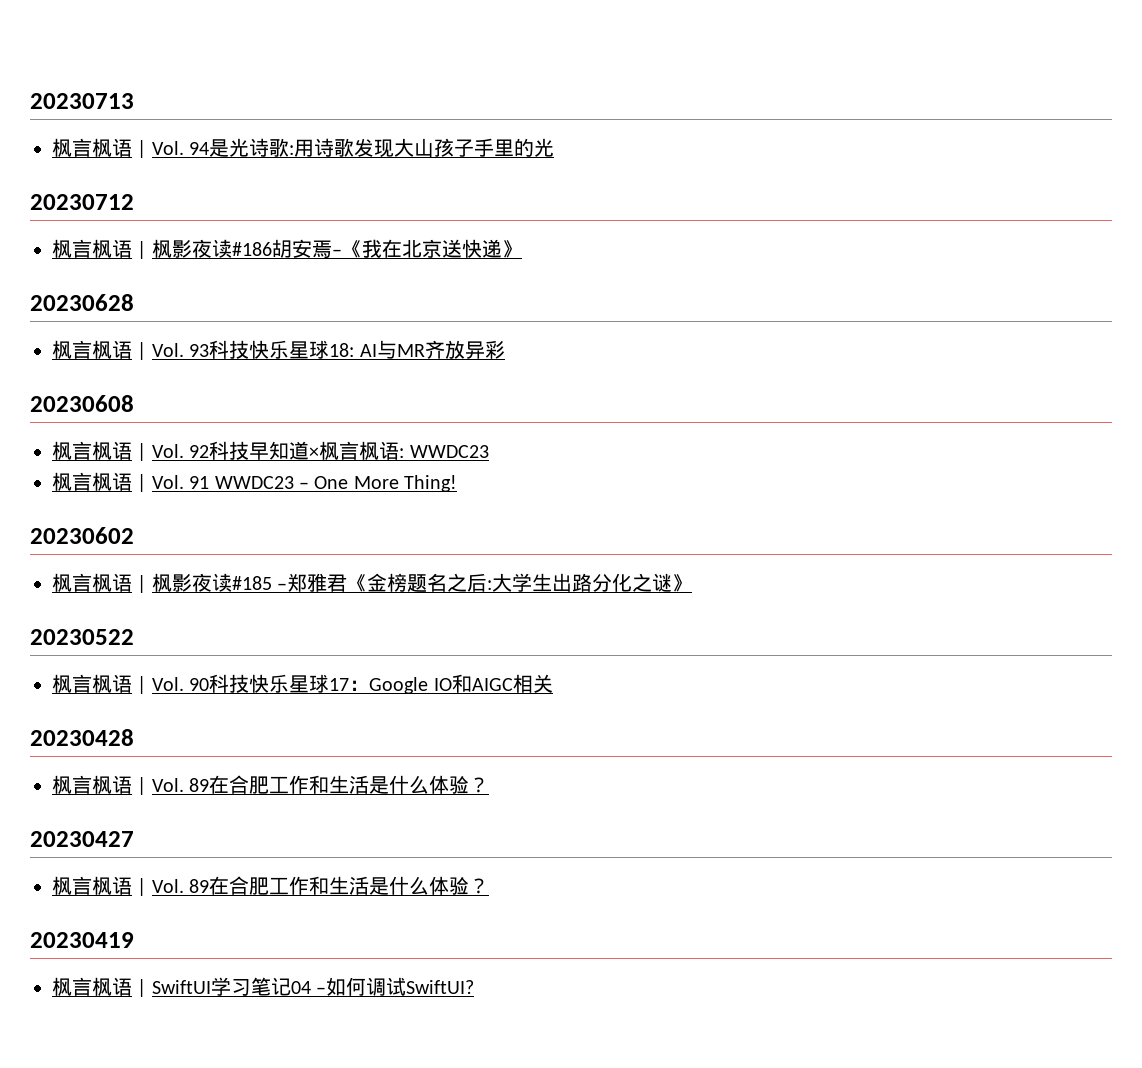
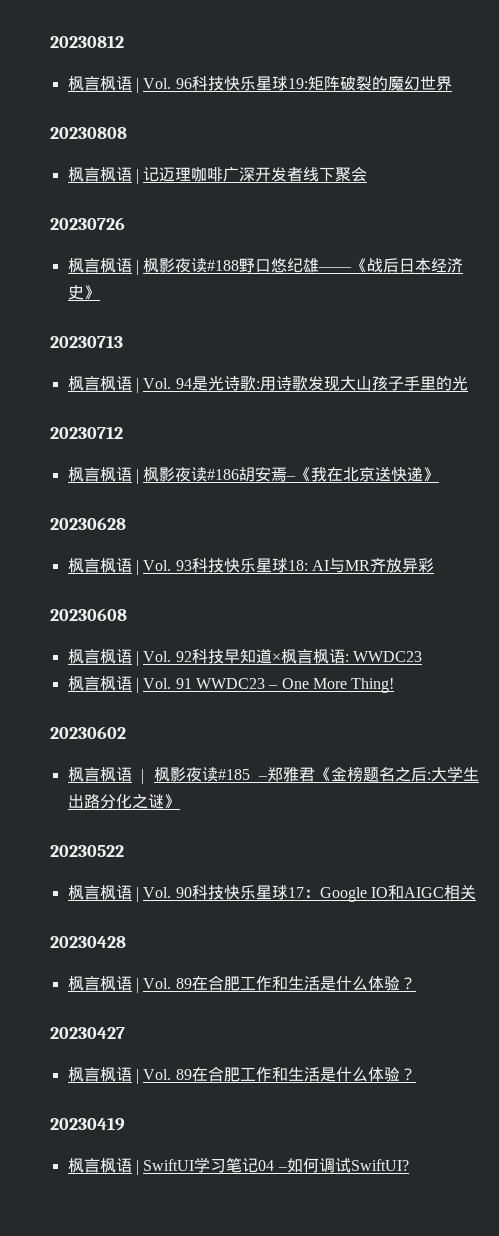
(30, 101) none -> [50,35,124,48] [67,75,452,93] [50,127,127,139] [67,166,368,184] [50,217,125,230] [67,258,464,275] [67,285,100,300] 20230812 // 枫言枫语 | Vol. 96科技快乐星球19:矩阵破裂的魔幻世界 // 20230808 // 枫言枫语 | 记迈理咖啡广深开发者线下聚会 // 20230726 // 枫言枫语 | 枫影夜读#188野口悠纪雄——《战后日本经济史》 //

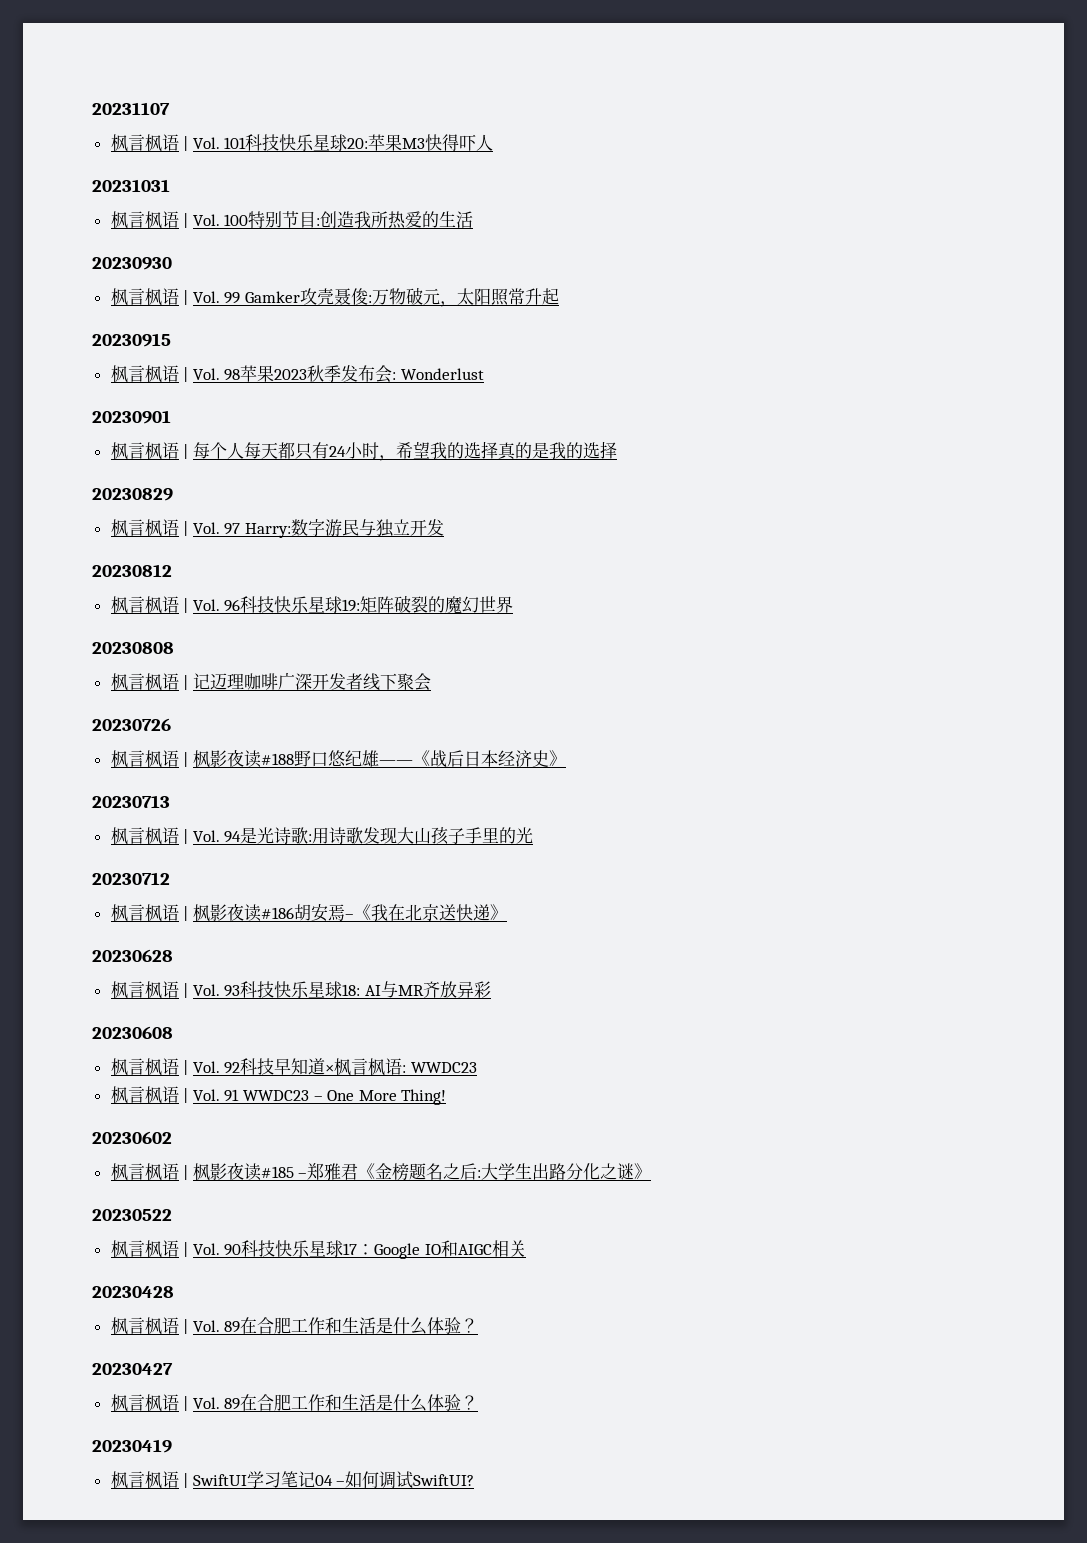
(50, 41) none -> [92,102,170,115] [110,134,494,152] [92,179,170,192] [110,211,474,229] [92,257,172,270] [110,287,560,307] [92,333,171,347] [110,365,485,383] [92,410,171,424] [110,441,617,461] [92,488,173,501] [110,519,445,538] 20231107 // 枫言枫语 | Vol. 101科技快乐星球20:苹果M3快得吓人 // 20231031 // 枫言枫语 | Vol. 100特别节目:创造我所热爱的生活 // 20230930 // 枫言枫语 | Vol. 99 Gamker攻壳聂俊:万物破元，太阳照常升起 // 20230915 // 枫言枫语 | Vol. 98苹果2023秋季发布会: Wonderlust // 20230901 // 枫言枫语 | 每个人每天都只有24小时，希望我的选择真的是我的选择 // 20230829 // 枫言枫语 | Vol. 97 Harry:数字游民与独立开发 //

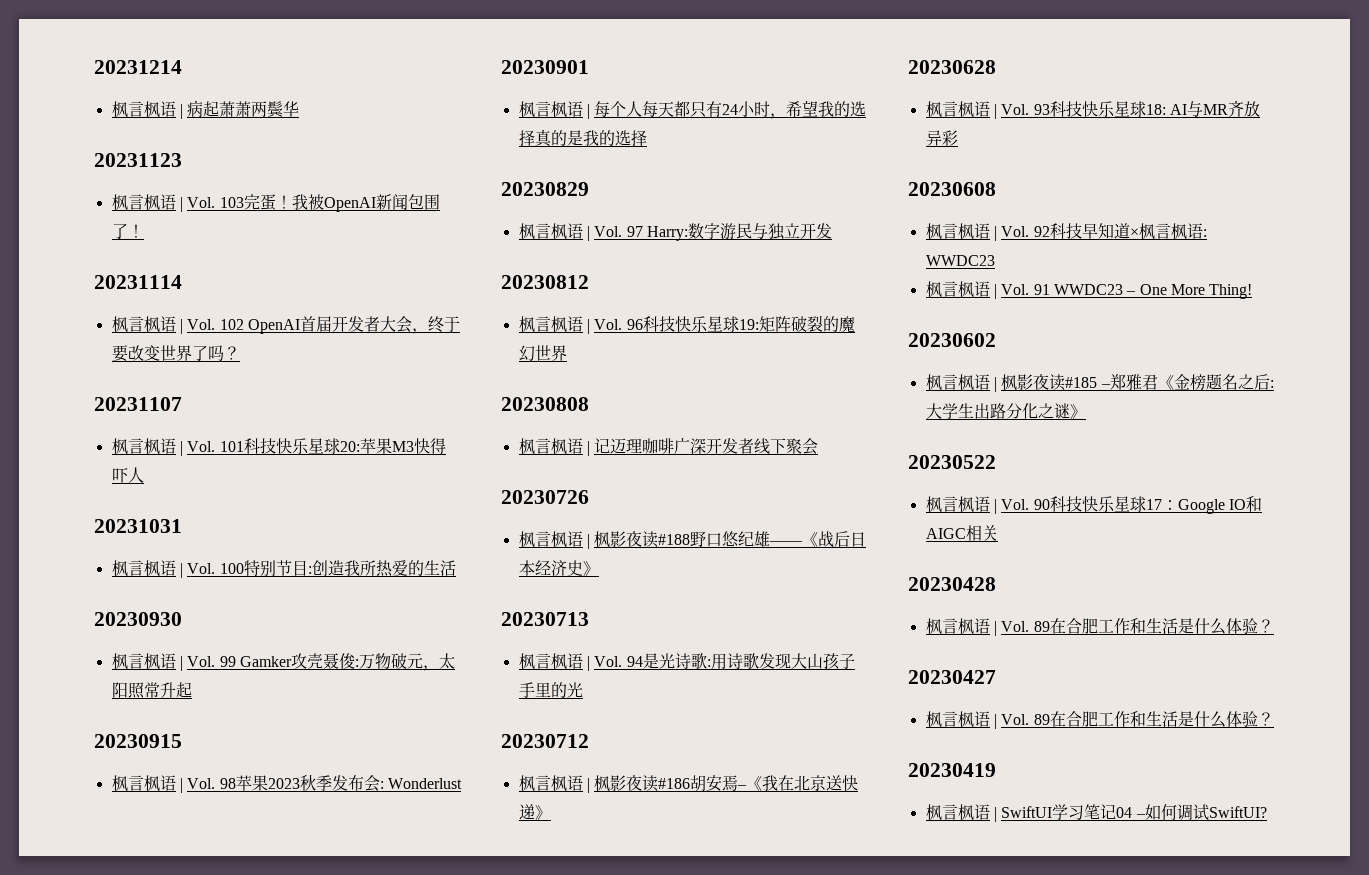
(92, 108) none -> [94,60,182,74] [111,100,300,119] [94,153,182,167] [111,194,440,212] [111,223,144,239] [94,275,182,289] [111,316,460,334] [111,345,240,362] 20231214 // 枫言枫语 | 病起萧萧两鬓华 // 20231123 // 枫言枫语 | Vol. 103完蛋！我被OpenAI新闻包围了！ // 20231114 // 枫言枫语 | Vol. 102 OpenAI首届开发者大会，终于要改变世界了吗？ //

